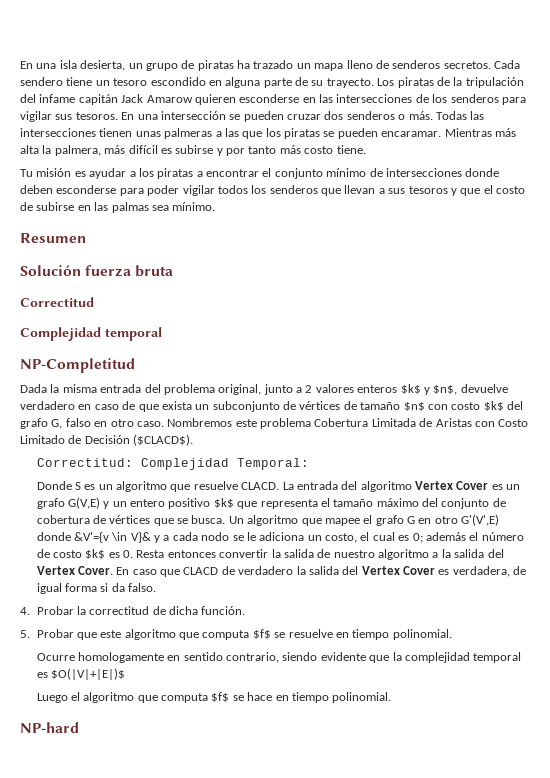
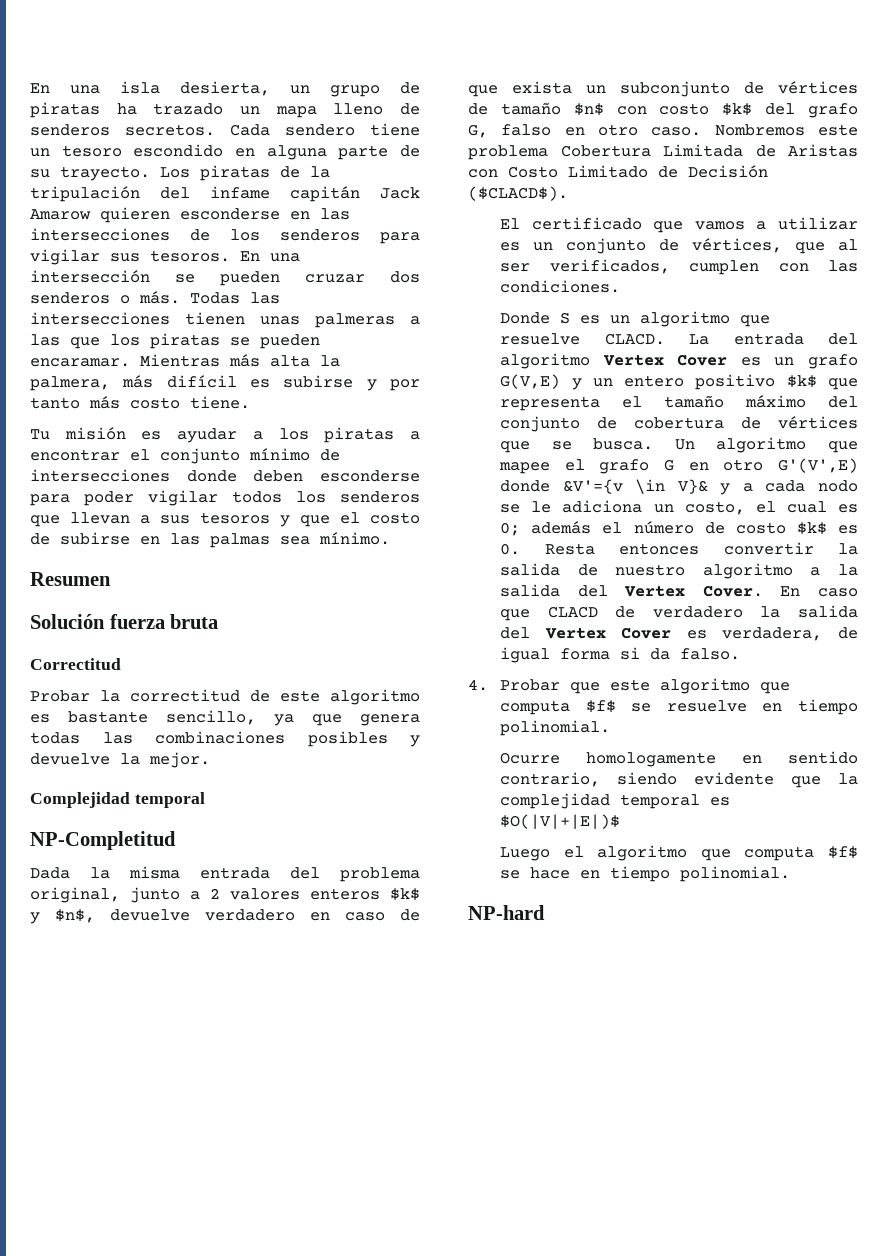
(94, 302) none -> [30,689,420,705] [30,710,420,726] [30,731,420,747] [30,752,210,768] // Probar la correctitud de este algoritmo es bastante sencillo, ya que genera todas las combinaciones posibles y devuelve la mejor.
[36,458,309,470] Correctitud: Complejidad Temporal: -> [500,217,858,233] [500,238,858,254] [500,259,858,275] [500,280,621,293] El certificado que vamos a utilizar es un conjunto de vértices, que al ser verificados, cumplen con las condiciones.
[76,606,246,615] [20,629,74,638] la correctitud de dicha función. // 5. Probar -> (561, 685) none

